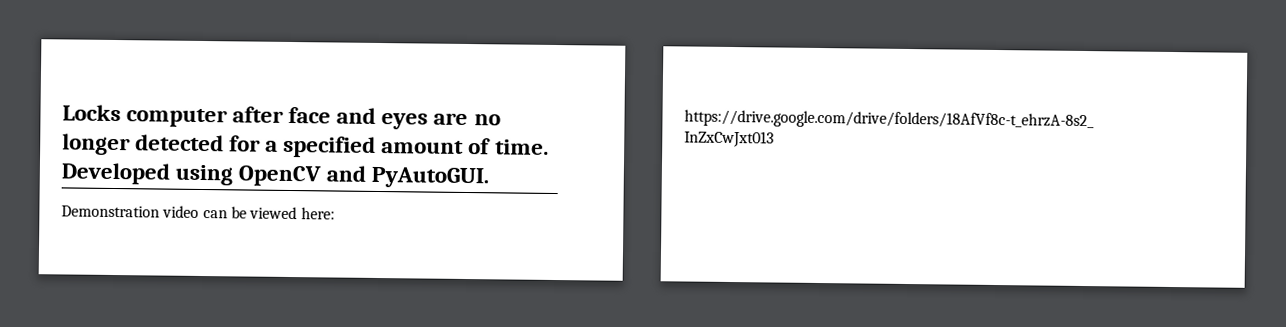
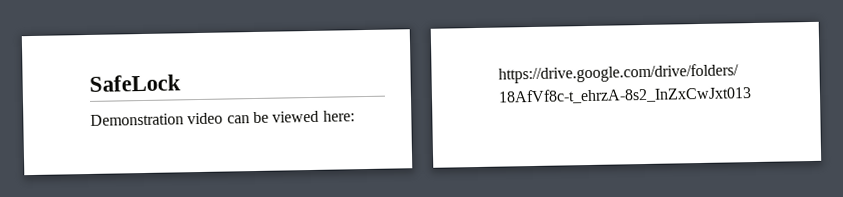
[62,104,501,130] [62,133,549,158] [61,162,490,189] Locks computer after face and eyes are no longer detected for a specified amount of time. Developed using OpenCV and PyAutoGUI. -> [89,74,181,92] SafeLock

